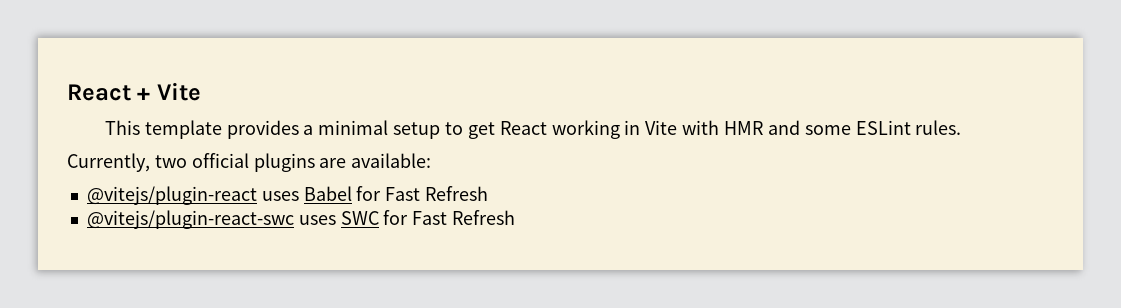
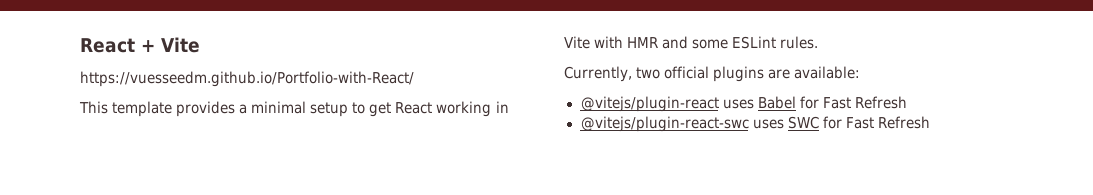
(201, 91) none -> [80,71,414,87] // https://vuesseedm.github.io/Portfolio-with-React/

